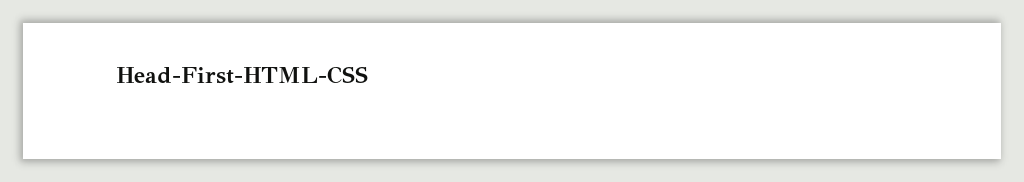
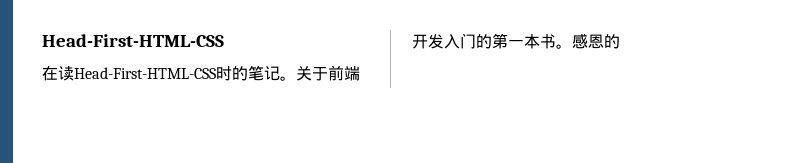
[116,66,368,84] Head-First-HTML-CSS -> [42,34,224,47] [42,65,360,81] [412,33,620,49] Head-First-HTML-CSS // 在读Head-First-HTML-CSS时的笔记。关于前端开发入门的第一本书。感恩的

